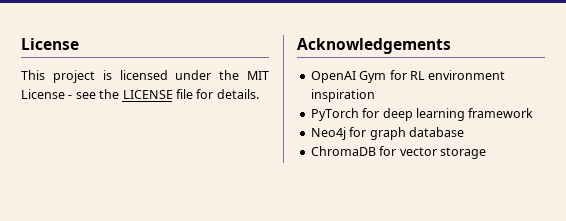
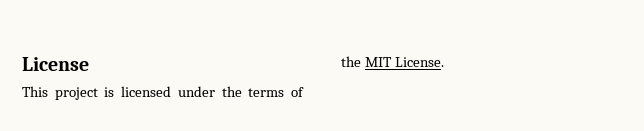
[247,71,269,80] [21,89,259,99] [297,38,451,54] [310,70,506,83] [310,89,375,102] [310,108,534,121] [310,127,464,140] [310,146,486,159] MIT License - see the LICENSE file for details. // Acknowledgements // OpenAI Gym for RL environment inspiration // PyTorch for deep learning framework // Neo4j for graph database // ChromaDB for vector storage -> [248,87,305,97] [341,56,444,67] terms of the MIT License.

